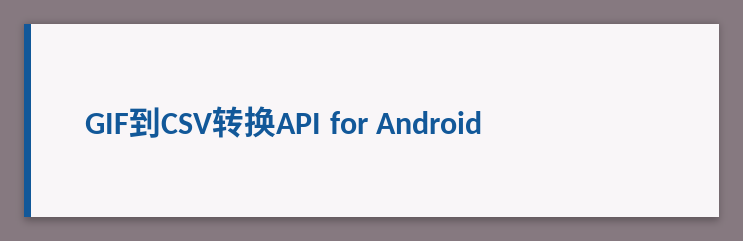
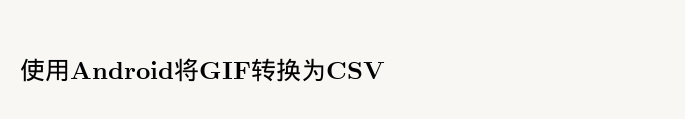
[85,106,483,138] GIF到CSV转换API for Android -> [20,58,385,82] 使用Android将GIF转换为CSV

